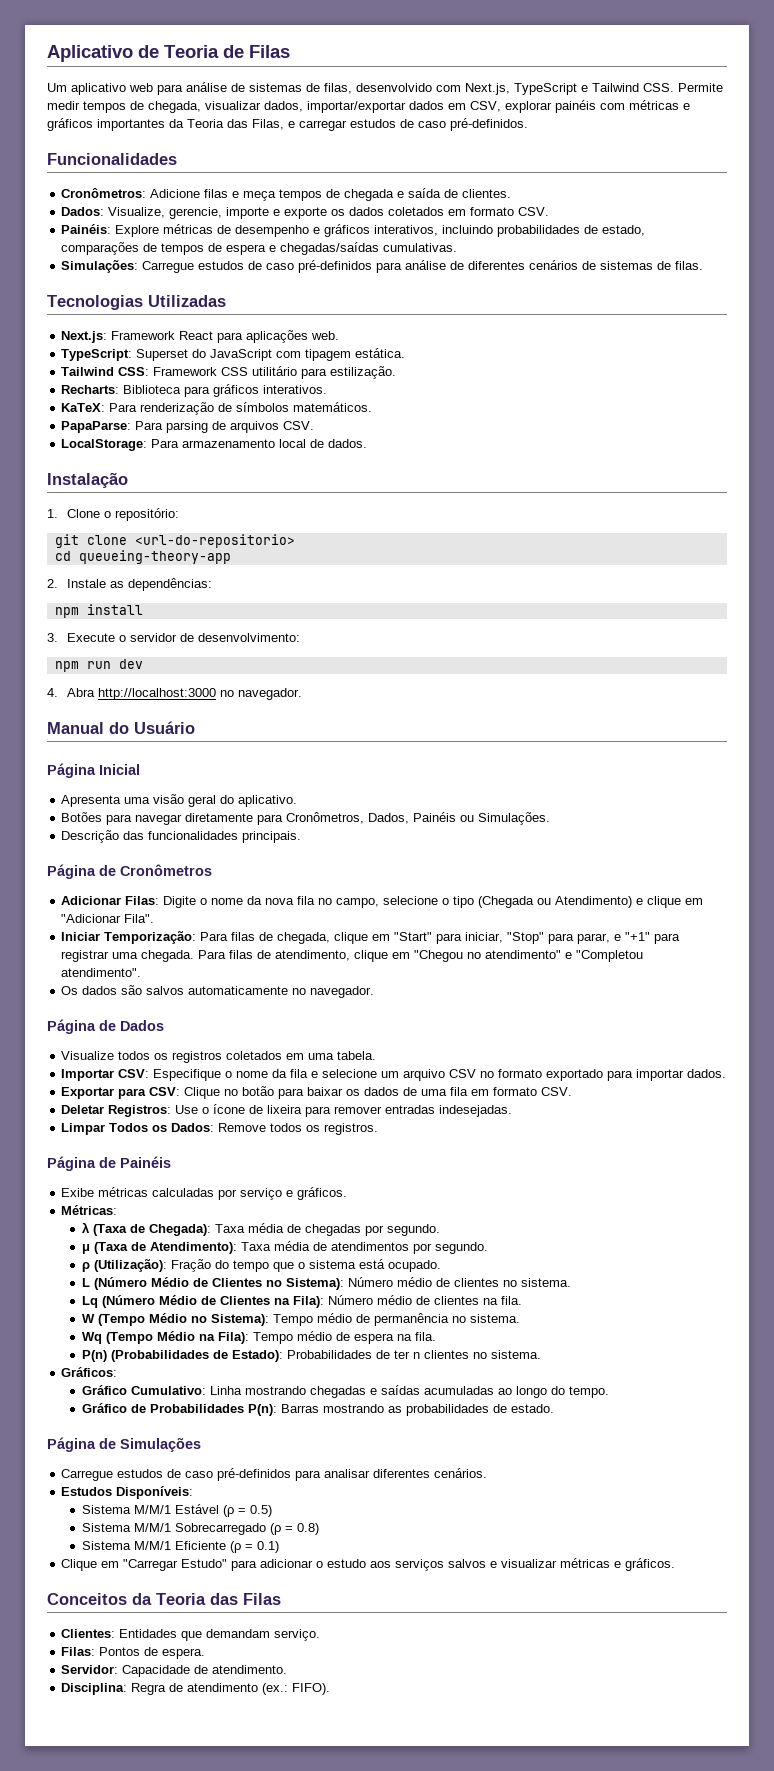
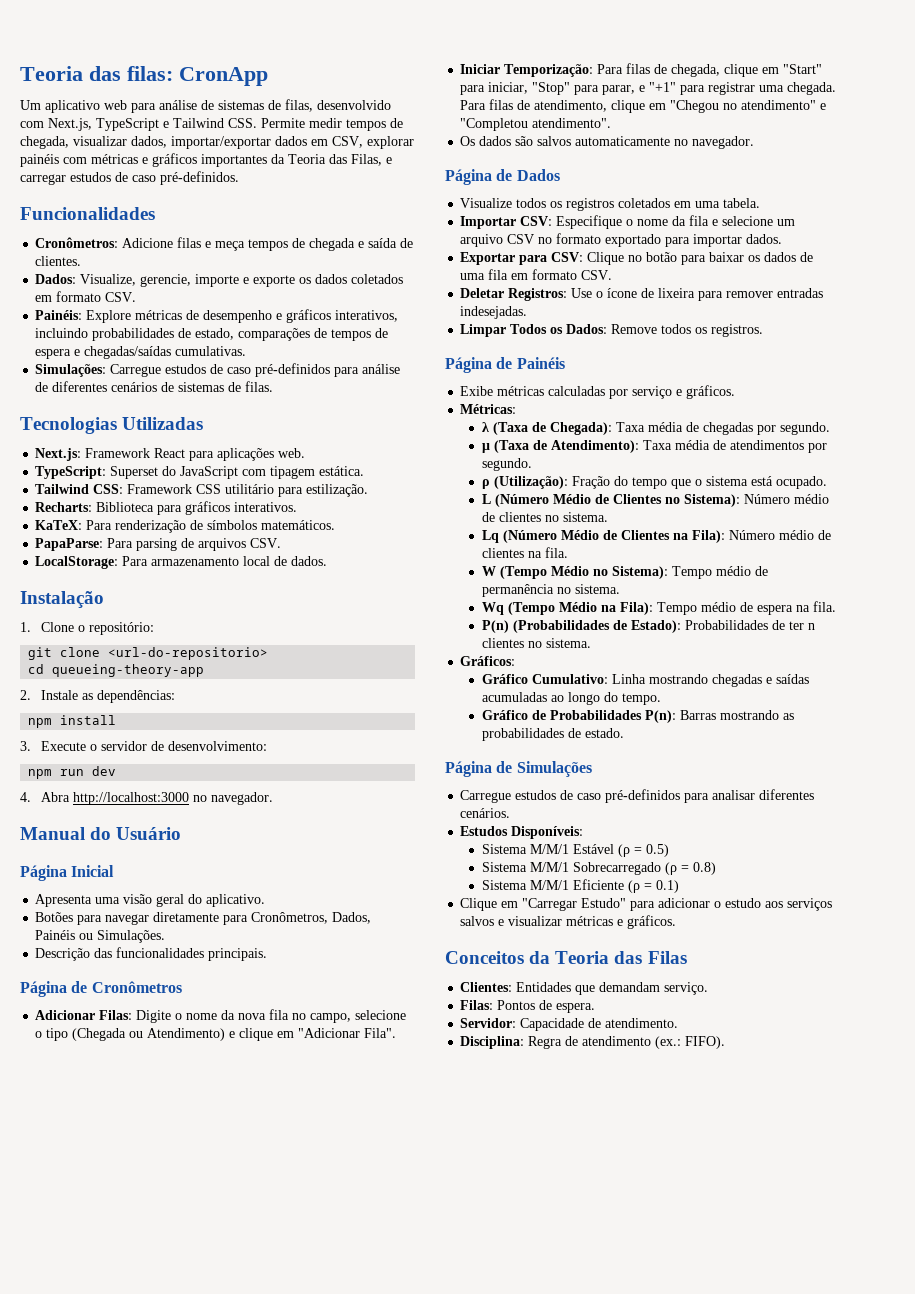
[47,45,290,62] Aplicativo de Teoria de Filas -> [20,66,268,86] Teoria das filas: CronApp

